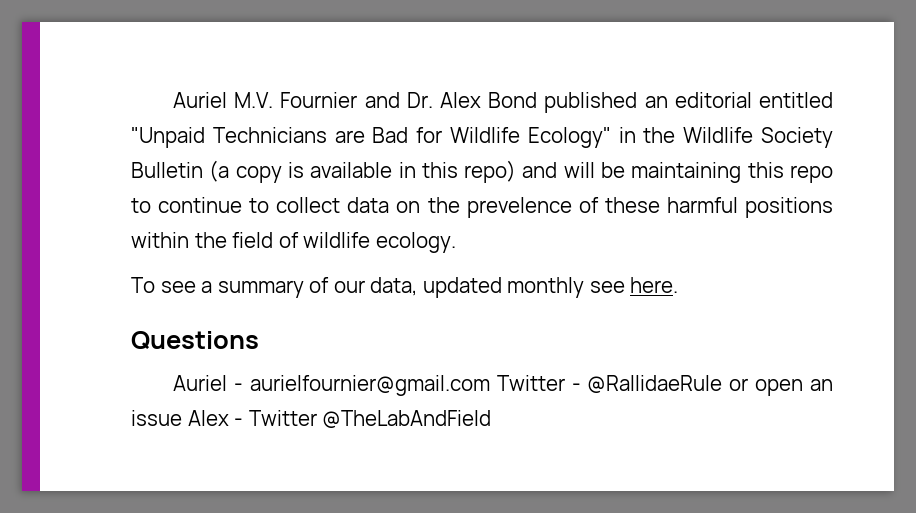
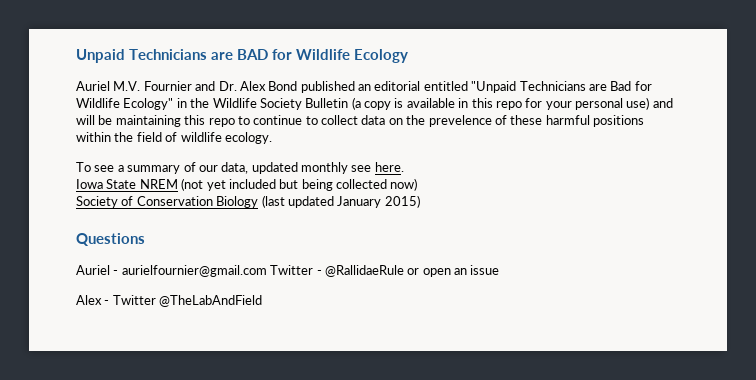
(173, 100) none -> [76,49,408,63] Unpaid Technicians are BAD for Wildlife Ecology //
[464,160,517,183] repo) -> [495,97,650,110] repo for your personal use)
(679, 285) none -> [76,178,418,191] [76,195,420,208] // Iowa State NREM (not yet included but being collected now) // Society of Conservation Biology (last updated January 2015)
(182, 418) none -> (500, 270) //

